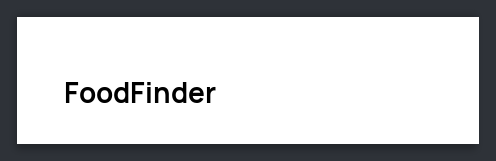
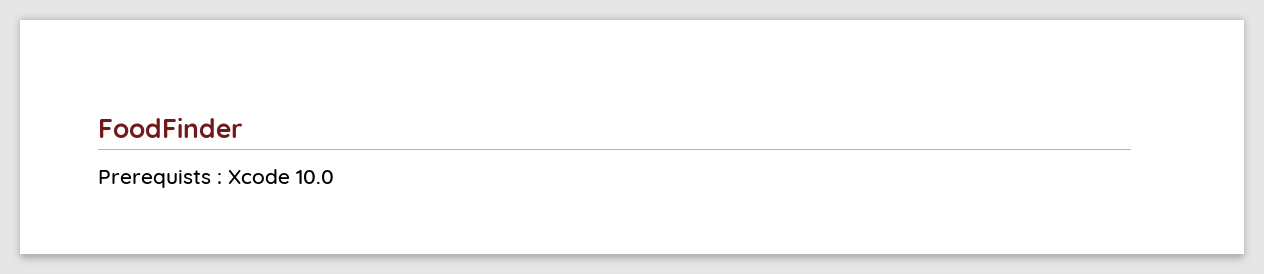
(216, 92) none -> [98,169,334,188] // Prerequists : Xcode 10.0

